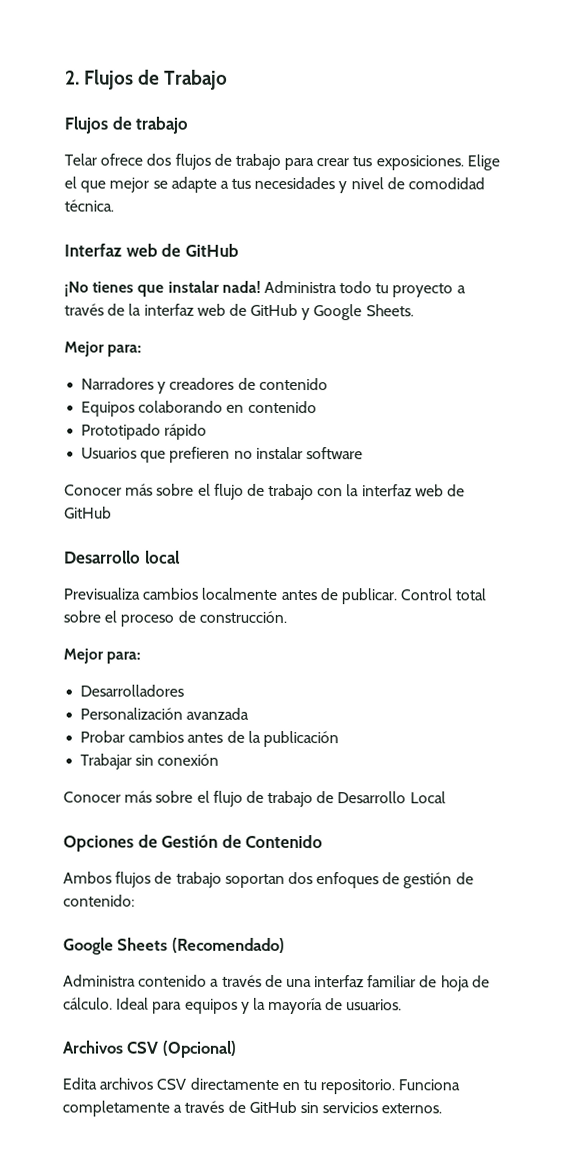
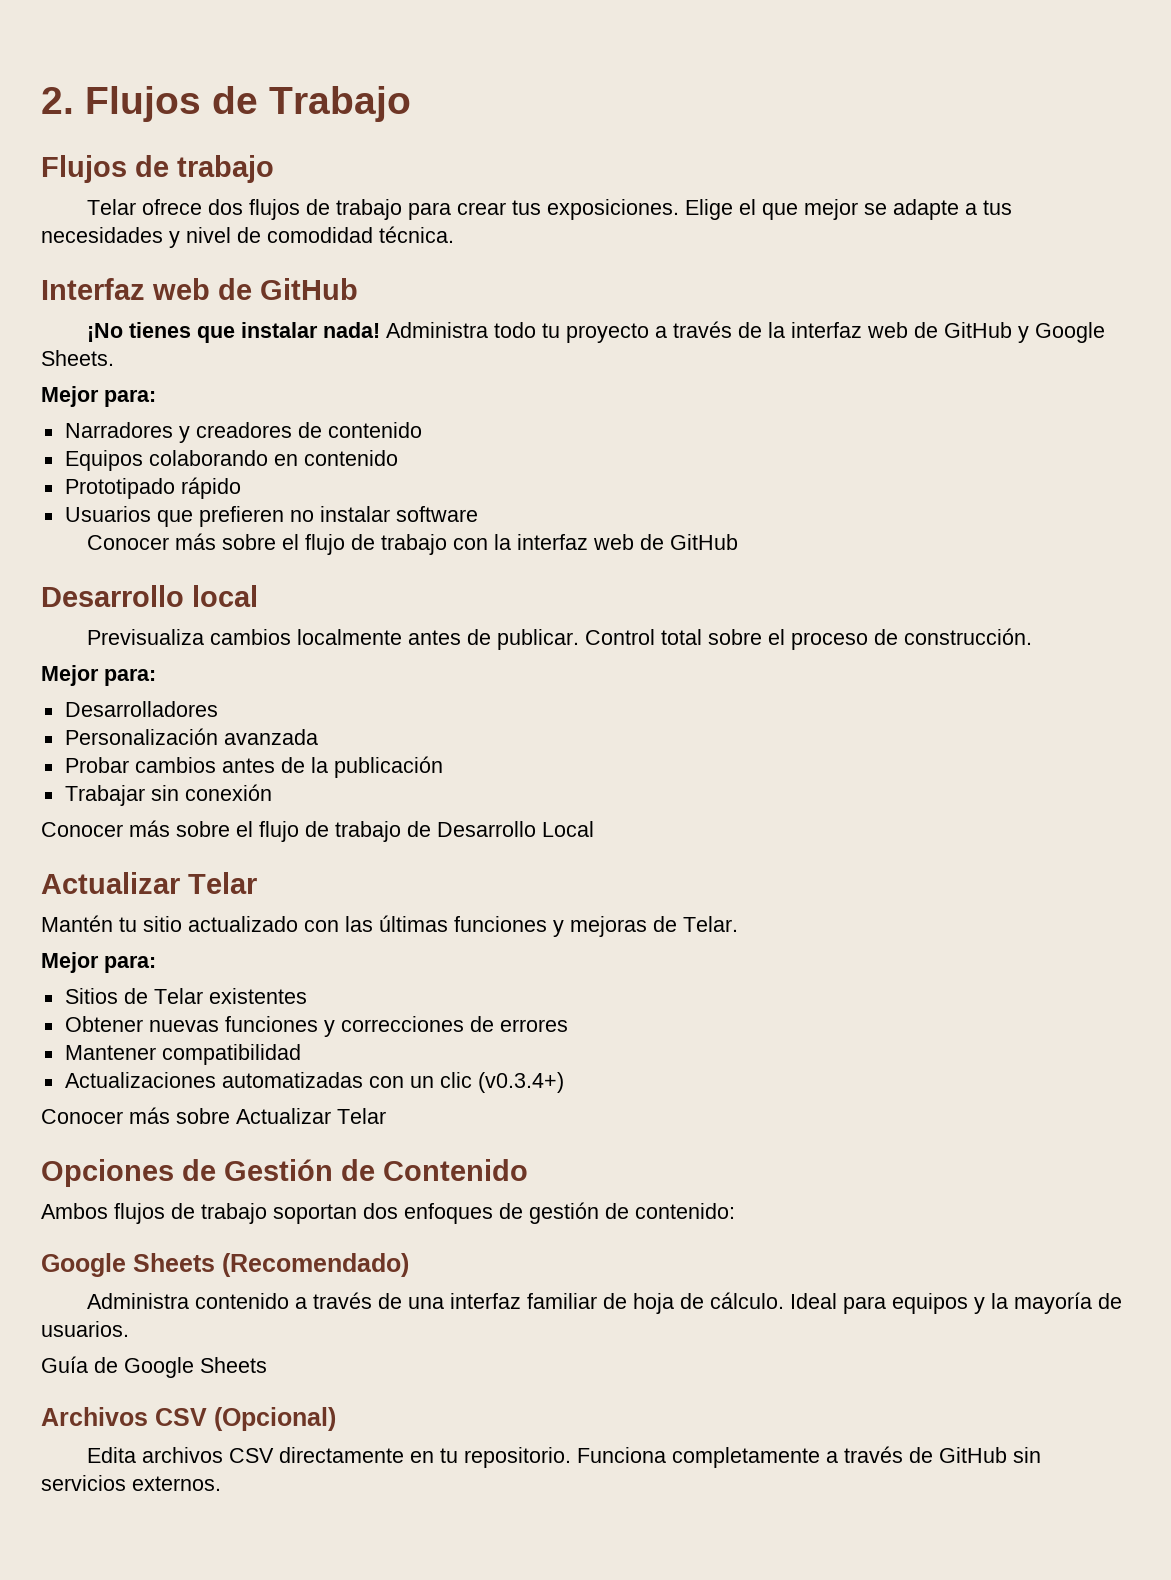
(446, 797) none -> [41,872,257,894] [41,915,738,937] [41,952,156,973] [64,988,307,1004] [64,1016,568,1037] [64,1044,301,1065] [64,1072,564,1093] [41,1107,386,1124] // Actualizar Telar // Mantén tu sitio actualizado con las últimas funciones y mejoras de Telar. // Mejor para: // Sitios de Telar existentes // Obtener nuevas funciones y correcciones de errores // Mantener compatibilidad // Actualizaciones automatizadas con un clic (v0.3.4+) // Conocer más sobre Actualizar Telar
(403, 1005) none -> [41,1356,267,1378] // Guía de Google Sheets

